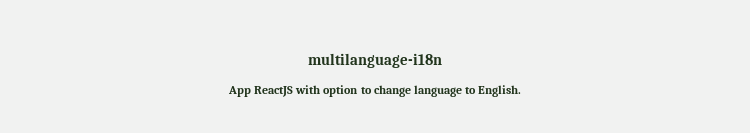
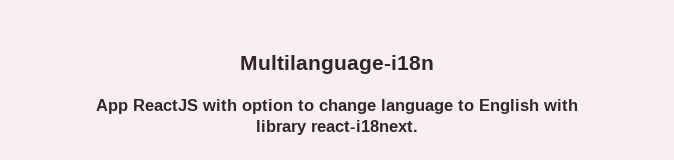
[308,53,442,68] multilanguage-i18n -> [240,55,434,74] Multilanguage-i18n
[478,85,522,97] English. -> [479,99,578,114] [256,120,418,135] English with library react-i18next.

